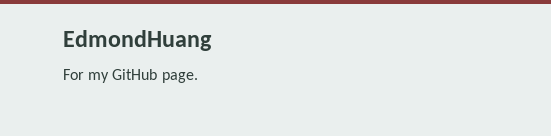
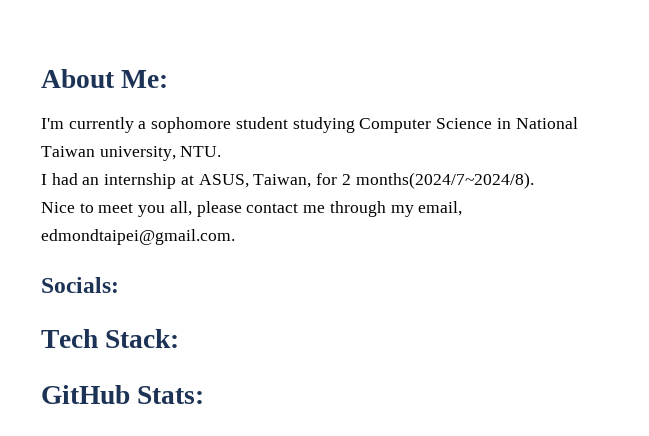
[63,30,212,51] [63,69,198,83] EdmondHuang // For my GitHub page. -> [41,69,169,88] [41,117,578,133] [41,146,222,161] [41,172,534,189] [41,201,463,217] [41,229,235,245] [41,277,119,293] [41,329,180,348] [41,385,205,404] About Me: // I'm currently a sophomore student studying Computer Science in National Taiwan university, NTU. // I had an internship at ASUS, Taiwan, for 2 months(2024/7~2024/8). // Nice to meet you all, please contact me through my email, edmondtaipei@gmail.com. // Socials: // Tech Stack: // GitHub Stats:

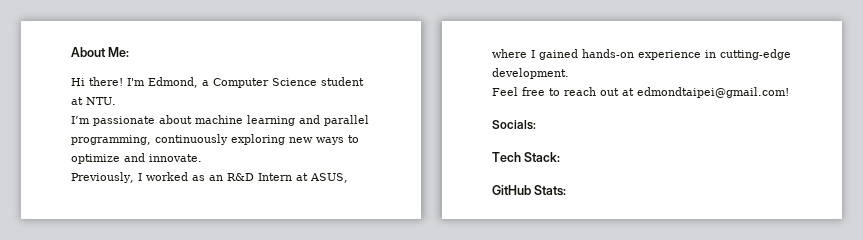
[41,117,578,133] [41,146,222,161] [41,172,534,189] [41,201,463,217] [41,229,235,245] I'm currently a sophomore student studying Computer Science in National Taiwan university, NTU. // I had an internship at ASUS, Taiwan, for 2 months(2024/7~2024/8). // Nice to meet you all, please contact me through my email, edmondtaipei@gmail.com. -> [71,77,364,88] [71,97,116,105] [71,115,369,126] [71,134,359,145] [71,153,202,164] [71,172,348,183] [492,49,791,60] [492,68,569,79] [492,87,789,98] Hi there! I'm Edmond, a Computer Science student at NTU. // I’m passionate about machine learning and parallel programming, continuously exploring new ways to optimize and innovate. // Previously, I worked as an R&D Intern at ASUS, where I gained hands-on experience in cutting-edge development. // Feel free to reach out at edmondtaipei@gmail.com!

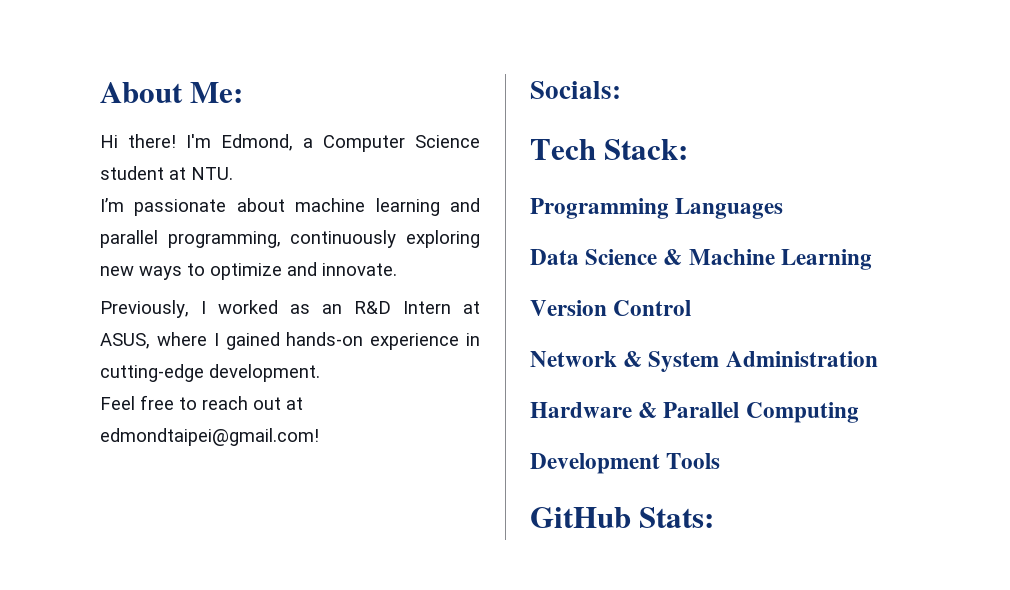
(561, 157) none -> [530,198,784,219] [530,249,872,270] [530,300,692,316] [530,351,878,372] [530,402,859,423] [530,453,721,474] // Programming Languages // Data Science & Machine Learning // Version Control // Network & System Administration // Hardware & Parallel Computing // Development Tools

